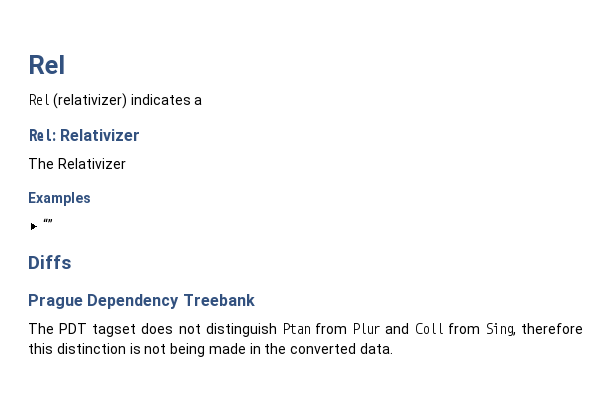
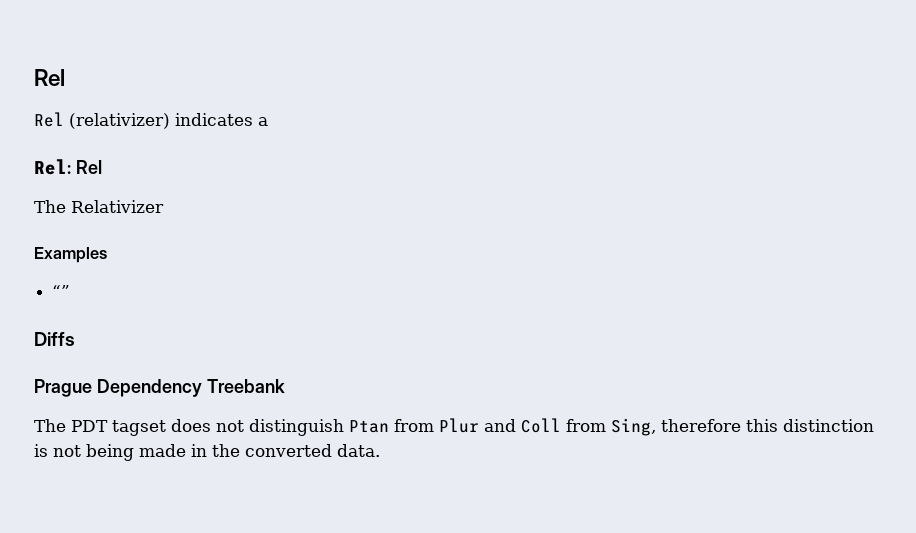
[60,129,141,141] Relativizer -> [75,160,102,174] Rel

